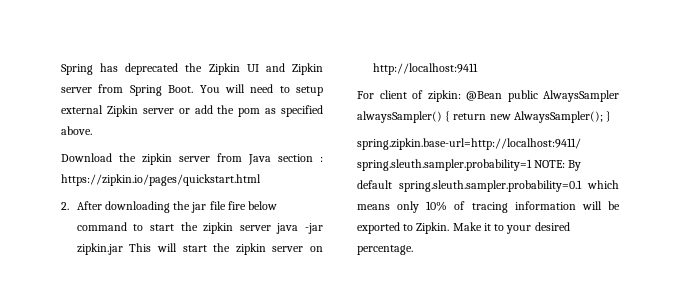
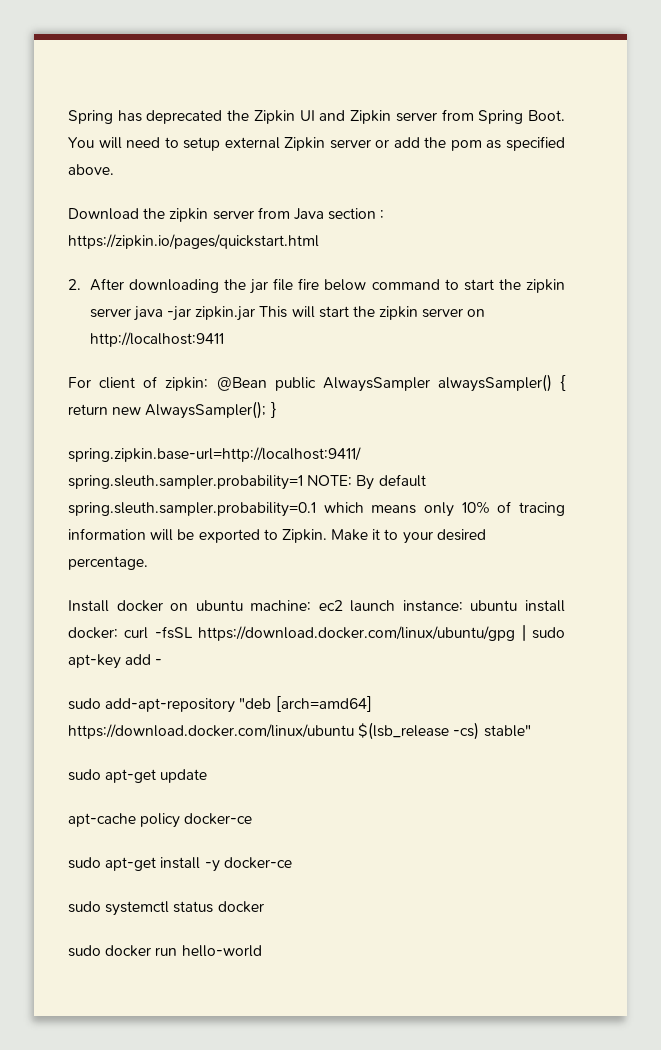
(413, 250) none -> [68,600,565,612] [68,624,565,641] [68,654,163,669] [68,696,372,713] [68,722,531,740] [68,769,208,783] [68,813,253,828] [68,857,292,872] [68,901,264,916] [68,945,262,957] // Install docker on ubuntu machine: ec2 launch instance: ubuntu install docker: curl -fsSL https://download.docker.com/linux/ubuntu/gpg | sudo apt-key add - // sudo add-apt-repository "deb [arch=amd64] https://download.docker.com/linux/ubuntu $(lsb_release -cs) stable" // sudo apt-get update // apt-cache policy docker-ce // sudo apt-get install -y docker-ce // sudo systemctl status docker // sudo docker run hello-world

